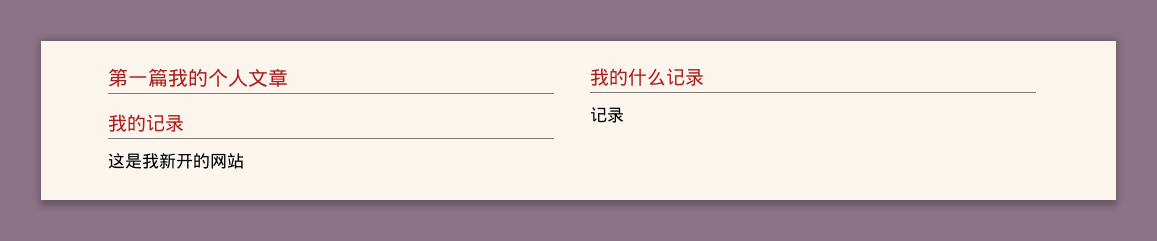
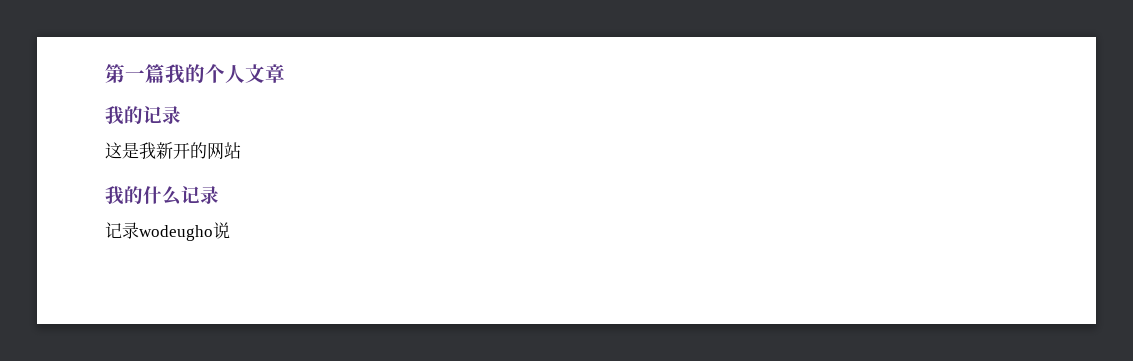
(624, 115) none -> [139,222,230,241] wodeugho说

